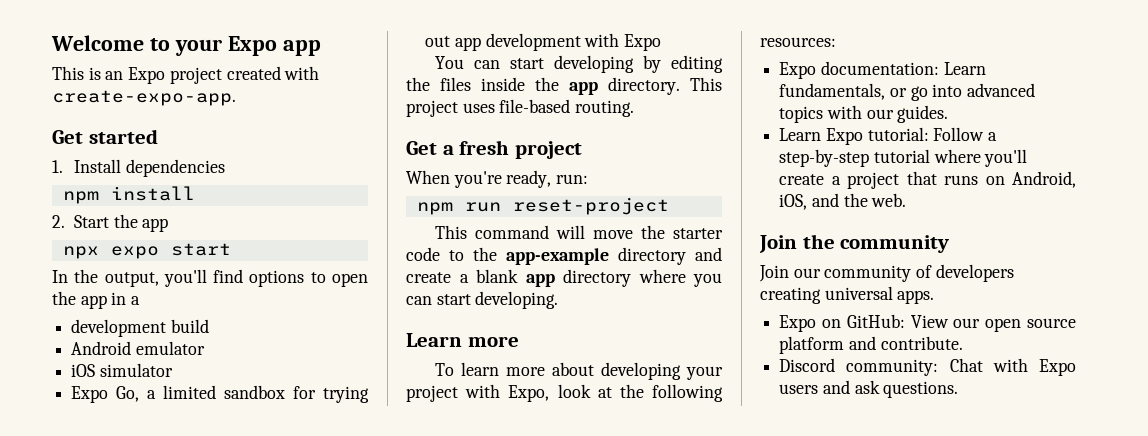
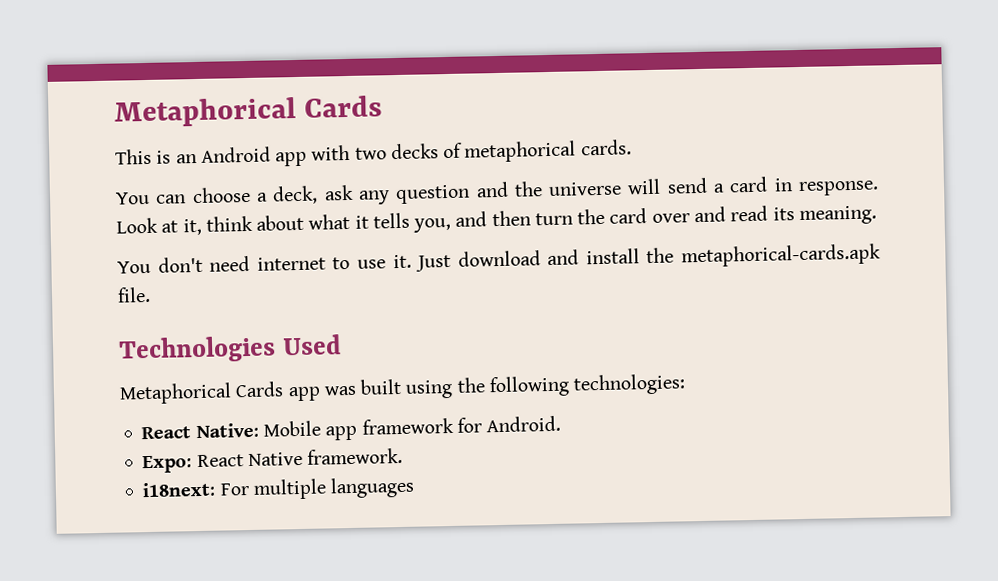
[51,35,321,56] [52,66,320,84] [52,90,236,106] [52,129,158,144] [52,159,225,177] [62,186,195,204] [52,214,169,232] [62,243,231,259] [52,269,368,287] [52,291,141,309] [71,319,209,337] [71,341,205,355] [71,363,173,377] [71,385,369,403] [425,33,662,51] [435,55,723,73] [406,77,722,95] [406,99,635,117] [406,140,582,159] [406,170,589,188] [416,197,669,215] [435,225,723,239] [406,247,722,265] [406,269,722,287] [406,291,559,309] [406,333,519,347] [435,362,723,380] [406,384,723,402] [760,37,836,47] [779,61,986,79] [779,83,1036,101] [779,105,949,123] [779,127,998,145] [779,149,1028,167] [779,171,1076,189] [779,193,907,210] [759,234,950,253] [759,264,1014,282] [760,286,935,304] [779,314,1076,332] [779,336,963,354] [779,358,1076,376] [779,380,959,398] Welcome to your Expo app // This is an Expo project created with create-expo-app. // Get started // 1. Install dependencies // npm install // 2. Start the app // npx expo start // In the output, you'll find options to open the app in a // development build // Android emulator // iOS simulator // Expo Go, a limited sandbox for trying out app development with Expo // You can start developing by editing the files inside the app directory. This project uses file-based routing. // Get a fresh project // When you're ready, run: // npm run reset-project // This command will move the starter code to the app-example directory and create a blank app directory where you can start developing. // Learn more // To learn more about developing your project with Expo, look at the following resources: // Expo documentation: Learn fundamentals, or go into advanced topics with our guides. // Learn Expo tutorial: Follow a step-by-step tutorial where you'll create a project that runs on Android, iOS, and the web. // Join the community // Join our community of developers creating universal apps. // Expo on GitHub: View our open source platform and contribute. // Discord community: Chat with Expo users and ask questions. -> [114,95,382,128] [115,139,632,167] [115,176,879,205] [116,205,877,236] [117,243,881,274] [117,286,151,303] [118,334,342,364] [119,373,687,405] [141,415,562,441] [142,447,404,474] [142,476,416,500] Metaphorical Cards // This is an Android app with two decks of metaphorical cards. // You can choose a deck, ask any question and the universe will send a card in response. Look at it, think about what it tells you, and then turn the card over and read its meaning. // You don't need internet to use it. Just download and install the metaphorical-cards.apk file. // Technologies Used // Metaphorical Cards app was built using the following technologies: // React Native: Mobile app framework for Android. // Expo: React Native framework. // i18next: For multiple languages

